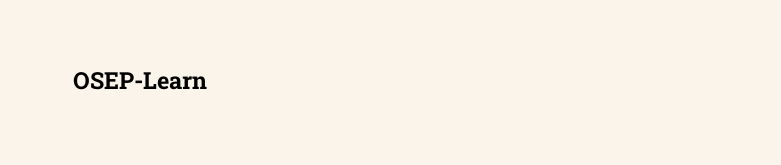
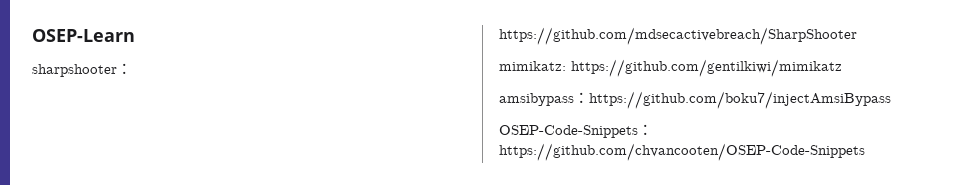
(207, 81) none -> [32,63,132,77] [499,27,857,45] [499,59,842,77] [499,91,891,109] [499,124,653,138] [499,143,865,161] // sharpshooter：https://github.com/mdsecactivebreach/SharpShooter // mimikatz: https://github.com/gentilkiwi/mimikatz // amsibypass：https://github.com/boku7/injectAmsiBypass // OSEP-Code-Snippets：https://github.com/chvancooten/OSEP-Code-Snippets

